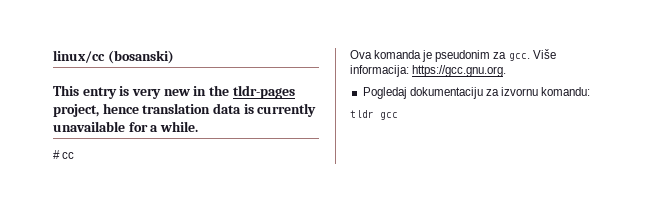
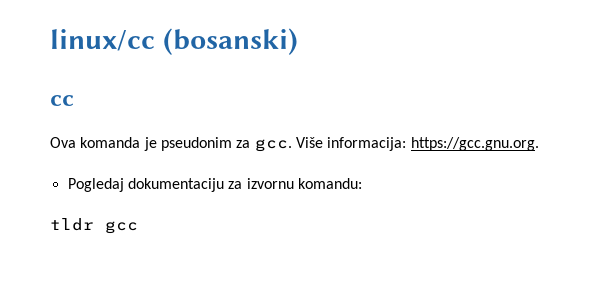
[53,85,295,99] [53,103,317,117] [53,121,198,132] [53,150,60,159] This entry is very new in the tldr-pages project, hence translation data is currently unavailable for a while. // # -> (298, 41) none

